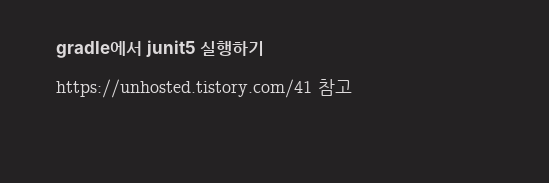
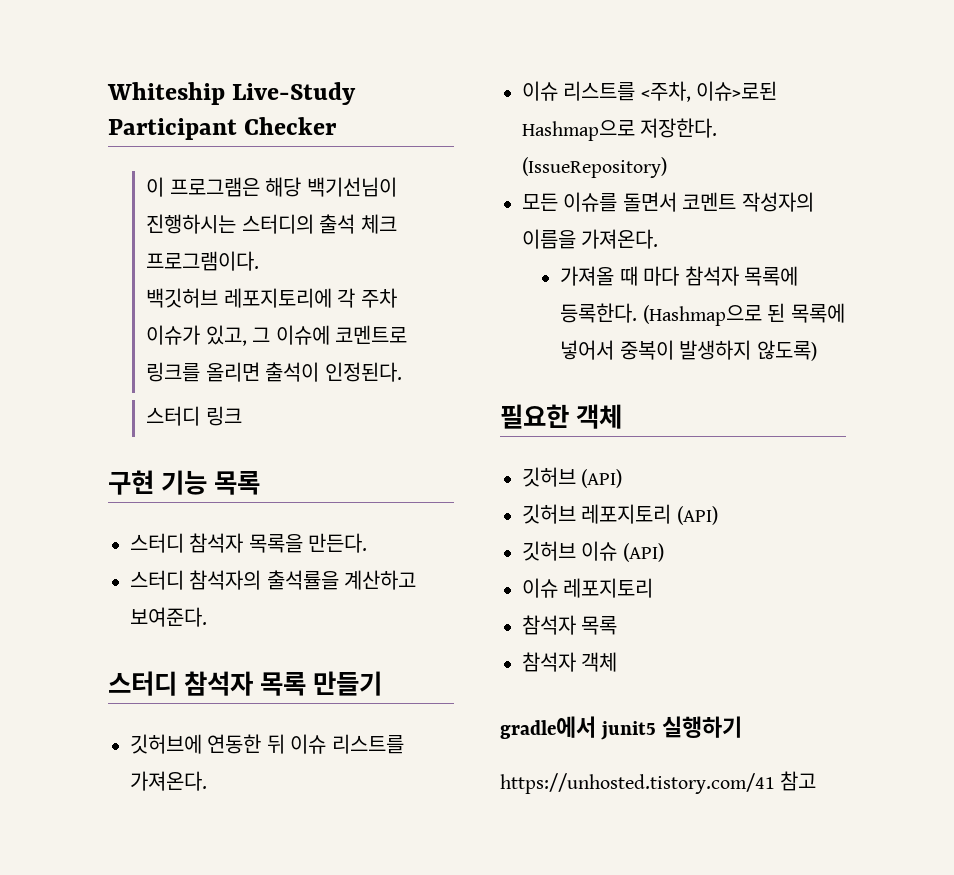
(56, 49) none -> [107,82,357,105] [108,117,338,140] [146,177,397,197] [146,214,397,234] [146,251,260,271] [146,288,397,308] [146,325,407,346] [146,362,402,382] [146,406,242,426] [108,470,260,495] [130,533,368,553] [130,570,417,590] [130,607,207,627] [108,671,382,696] [130,734,404,754] [130,771,207,791] [522,81,778,102] [522,118,718,141] [522,157,667,178] [522,192,814,212] [522,229,659,249] [560,266,798,286] [560,303,845,326] [560,340,817,361] [500,404,622,429] [522,467,623,488] [522,504,718,525] [522,541,664,562] [522,578,654,598] [522,615,618,635] [522,652,618,672] Whiteship Live-Study Participant Checker // 이 프로그램은 해당 백기선님이 진행하시는 스터디의 출석 체크 프로그램이다. // 백깃허브 레포지토리에 각 주차 이슈가 있고, 그 이슈에 코멘트로 링크를 올리면 출석이 인정된다. // 스터디 링크 // 구현 기능 목록 // 스터디 참석자 목록을 만든다. // 스터디 참석자의 출석률을 계산하고 보여준다. // 스터디 참석자 목록 만들기 // 깃허브에 연동한 뒤 이슈 리스트를 가져온다. // 이슈 리스트를 <주차, 이슈>로된 Hashmap으로 저장한다. (IssueRepository) // 모든 이슈를 돌면서 코멘트 작성자의 이름을 가져온다. // 가져올 때 마다 참석자 목록에 등록한다. (Hashmap으로 된 목록에 넣어서 중복이 발생하지 않도록) // 필요한 객체 // 깃허브 (API) // 깃허브 레포지토리 (API) // 깃허브 이슈 (API) // 이슈 레포지토리 // 참석자 목록 // 참석자 객체 //

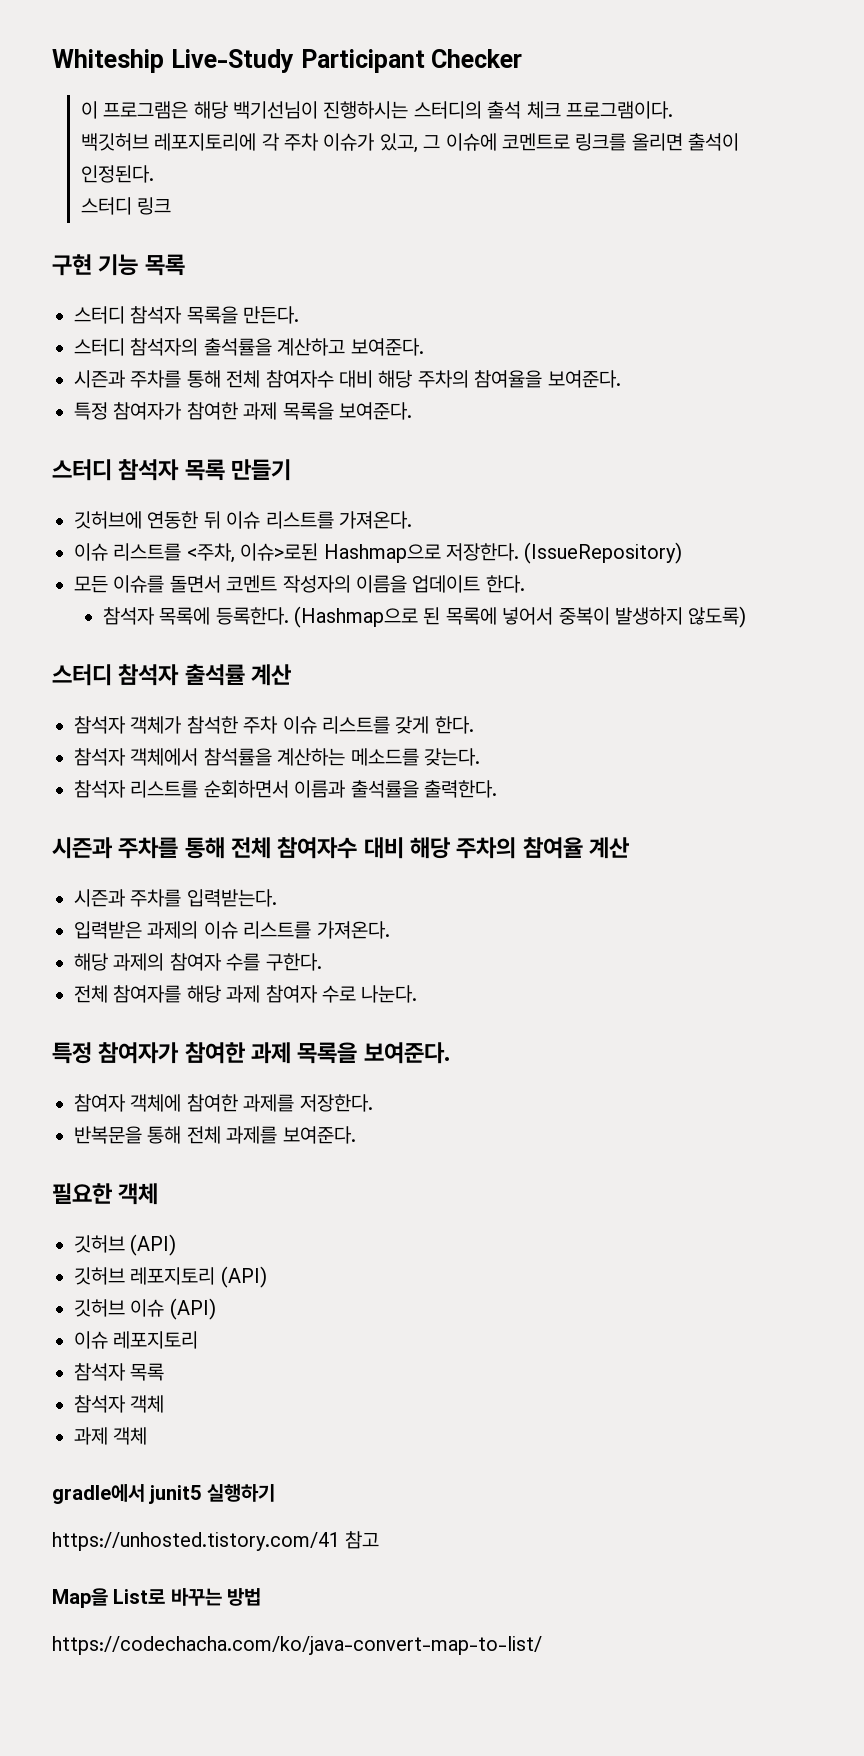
(207, 617) none -> [74,370,621,388] [74,402,412,420] // 시즌과 주차를 통해 전체 참여자수 대비 해당 주차의 참여율을 보여준다. // 특정 참여자가 참여한 과제 목록을 보여준다.
[581,229,659,249] [560,266,680,286] 가져온다. // 가져올 때 마다 -> [412,575,525,593] 업데이트 한다. //
(817, 350) none -> [52,664,292,686] [74,716,474,734] [74,748,480,766] [74,780,497,798] [52,837,630,859] [74,889,277,907] [74,921,390,939] [74,953,322,971] [74,985,418,1003] [52,1042,451,1064] [74,1094,373,1112] [74,1126,356,1144] // 스터디 참석자 출석률 계산 // 참석자 객체가 참석한 주차 이슈 리스트를 갖게 한다. // 참석자 객체에서 참석률을 계산하는 메소드를 갖는다. // 참석자 리스트를 순회하면서 이름과 출석률을 출력한다. // 시즌과 주차를 통해 전체 참여자수 대비 해당 주차의 참여율 계산 // 시즌과 주차를 입력받는다. // 입력받은 과제의 이슈 리스트를 가져온다. // 해당 과제의 참여자 수를 구한다. // 전체 참여자를 해당 과제 참여자 수로 나눈다. // 특정 참여자가 참여한 과제 목록을 보여준다. // 참여자 객체에 참여한 과제를 저장한다. // 반복문을 통해 전체 과제를 보여준다.
(618, 662) none -> [74,1427,148,1445] // 과제 객체
(817, 781) none -> [52,1588,262,1608] [52,1636,542,1655] // Map을 List로 바꾸는 방법 // https://codechacha.com/ko/java-convert-map-to-list/

